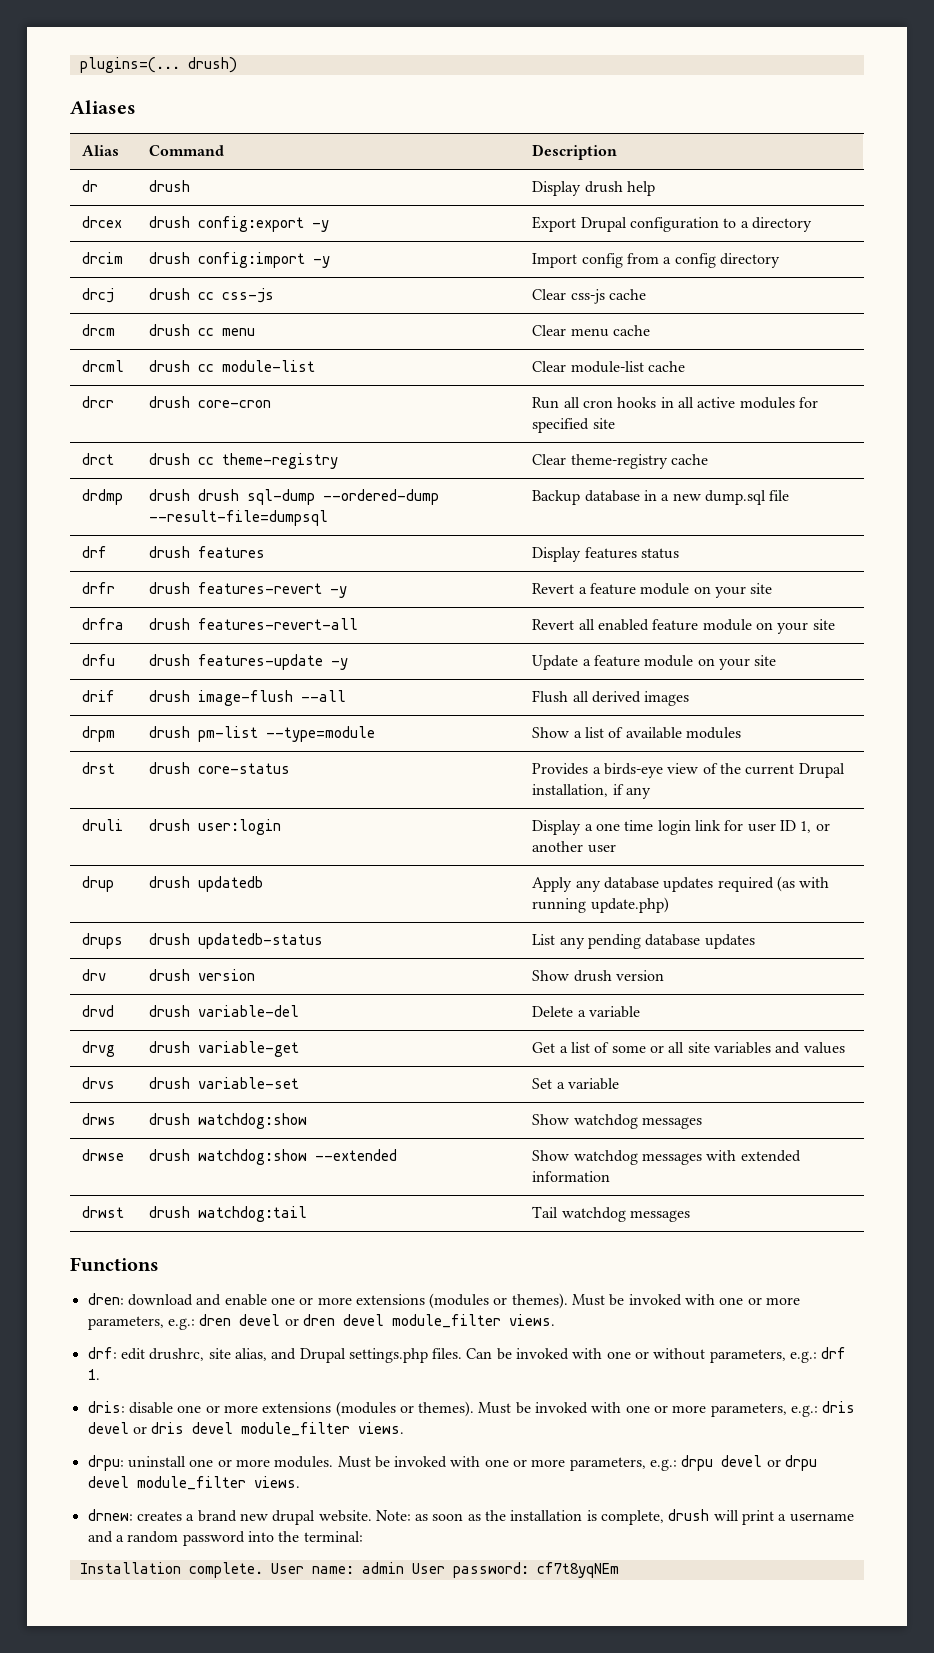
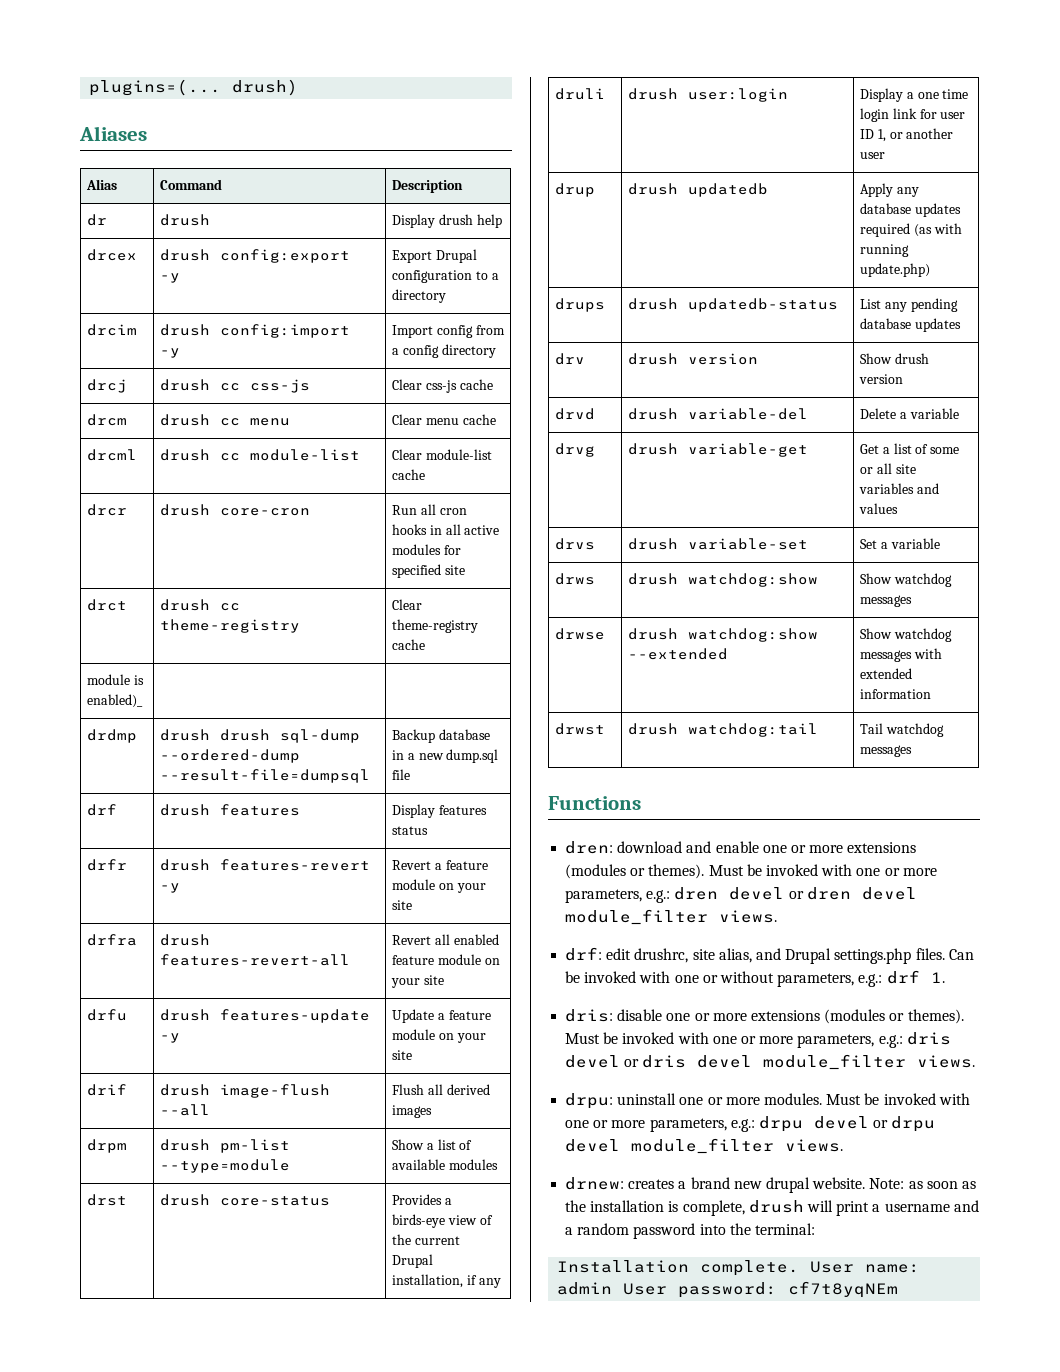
(709, 459) none -> [87,674,144,685] [87,694,144,708] // module is enabled)_ | |

